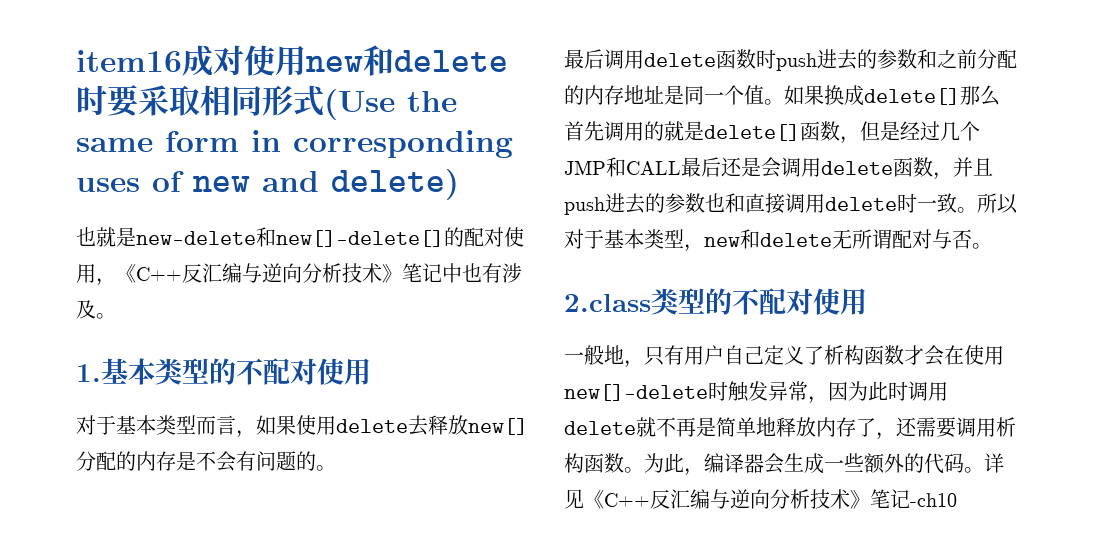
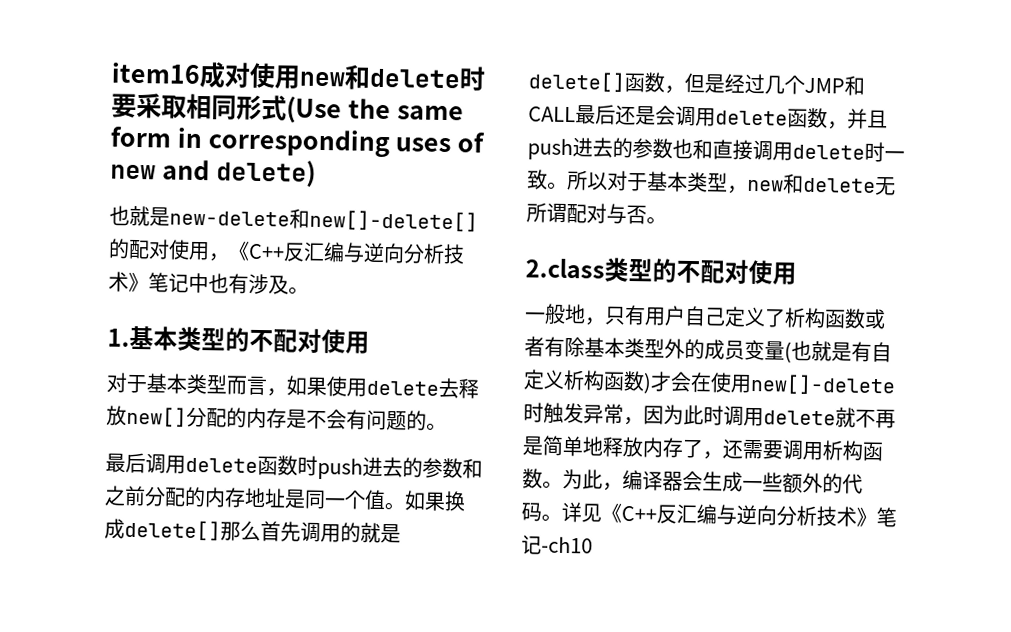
(904, 355) none -> [864,308,886,330] [524,336,892,363] [523,369,652,394] 或者有除基本类型外的成员变量(也就是有自定义析构函数)

